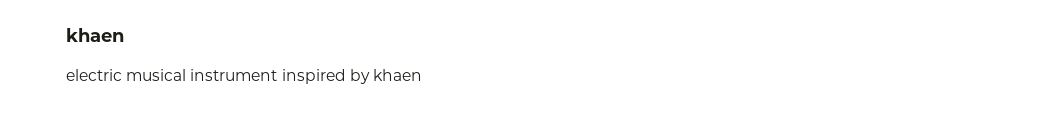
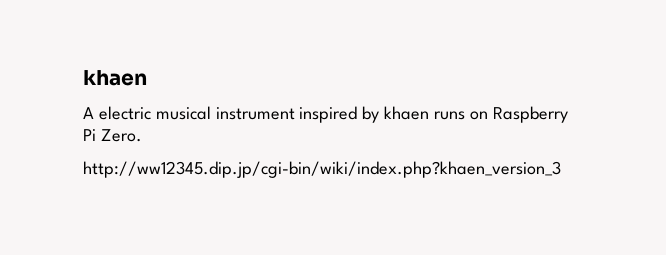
(124, 35) none -> [83,107,94,119] A
(422, 75) none -> [434,106,568,123] [83,129,142,142] [83,161,561,178] runs on Raspberry Pi Zero. // http://ww12345.dip.jp/cgi-bin/wiki/index.php?khaen_version_3

